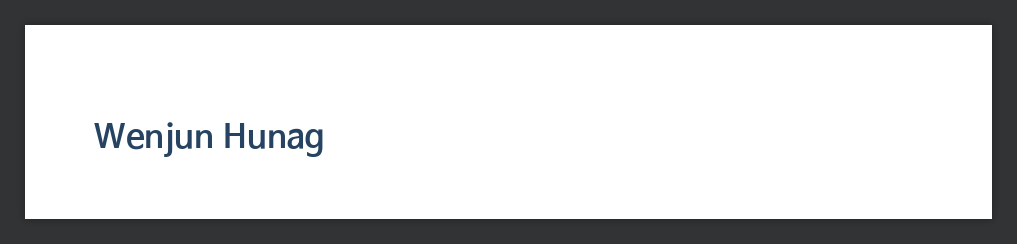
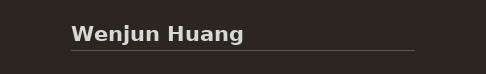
[222,123,324,157] Hunag -> [166,26,244,45] Huang

